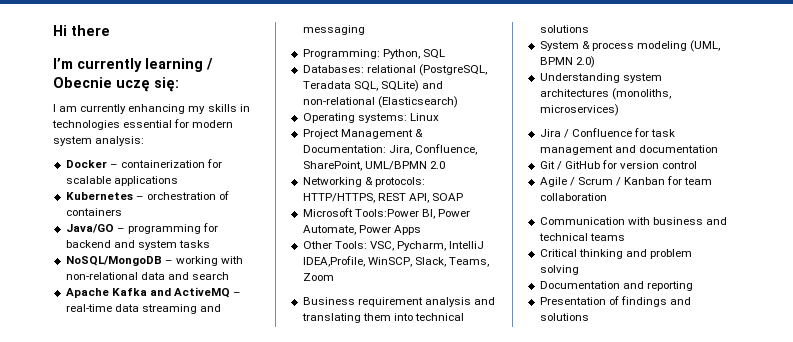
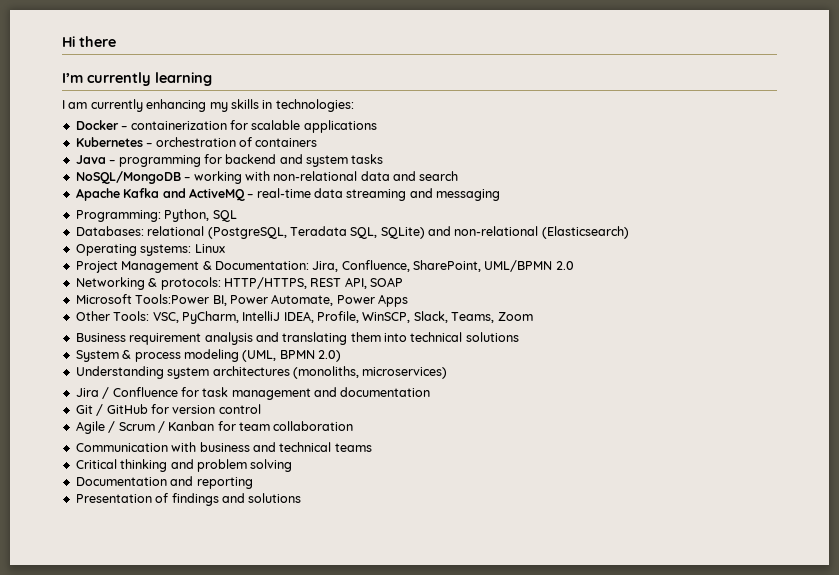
[206,58,213,70] [53,77,179,92] / Obecnie uczę się: -> (212, 79) none
[52,119,234,130] [53,136,145,146] technologies essential for modern system analysis: -> [275,99,354,112] technologies:
[65,224,114,233] Java/GO -> [75,155,106,164] Java
[396,241,485,251] [302,256,365,267] Pycharm, IntelliJ IDEA,Profile, -> [181,311,359,324] PyCharm, IntelliJ IDEA, Profile,

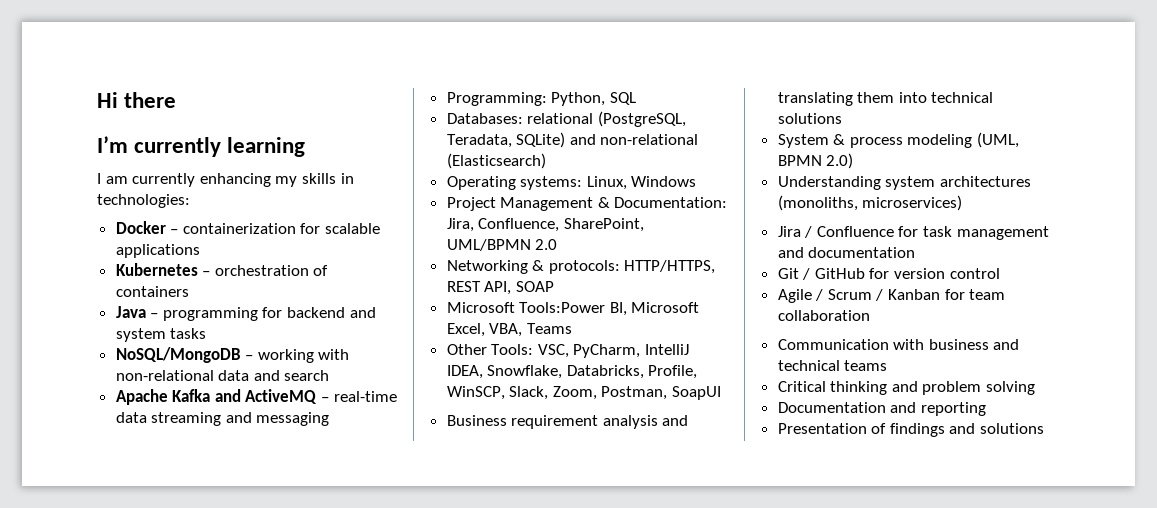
[289,226,378,239] Teradata SQL, -> [446,134,512,148] Teradata,
[194,244,225,253] Linux -> [586,176,697,190] Linux, Windows
[229,294,408,307] Power Automate, Power Apps -> [631,302,700,313] [446,323,572,337] Microsoft Excel, VBA, Teams
(314, 317) none -> [487,365,644,379] Snowflake, Databricks,
[451,312,533,323] Teams, Zoom -> [552,386,722,400] Zoom, Postman, SoapUI

